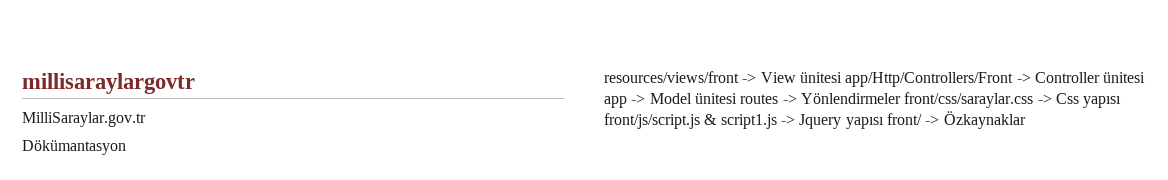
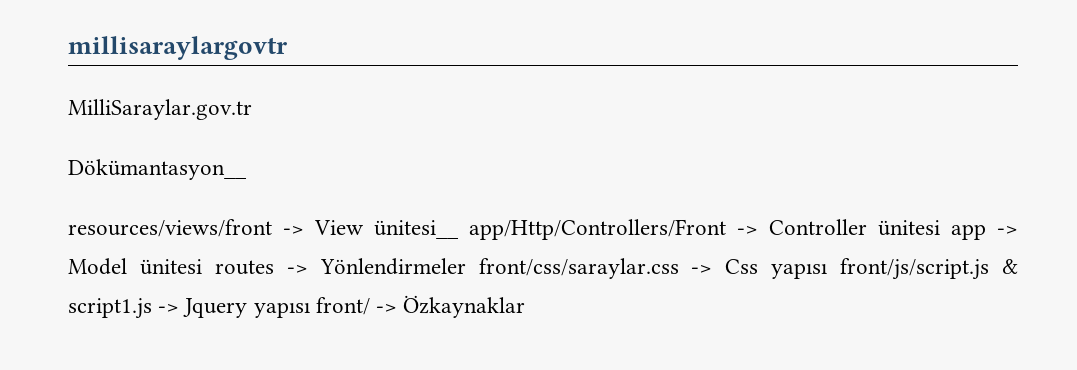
[22,140,126,155] Dökümantasyon -> [68,159,247,180] Dökümantasyon__
[799,72,842,83] ünitesi -> [374,220,459,239] ünitesi__

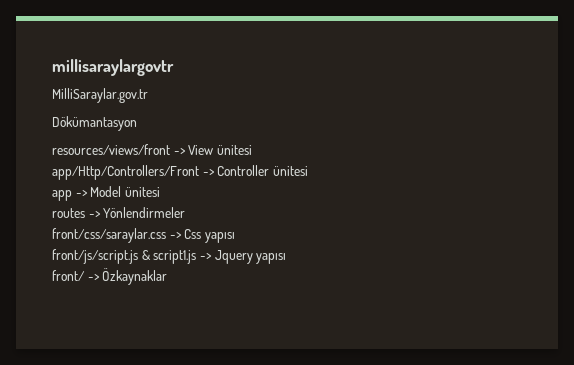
[68,159,247,180] Dökümantasyon__ -> [52,116,137,131] Dökümantasyon
[374,220,459,239] ünitesi__ -> [216,145,252,155] ünitesi //
(940, 228) none -> (308, 171) //
(202, 267) none -> (160, 192) //
(466, 266) none -> (186, 212) //
(828, 271) none -> (235, 237) //
(310, 310) none -> (287, 258) //

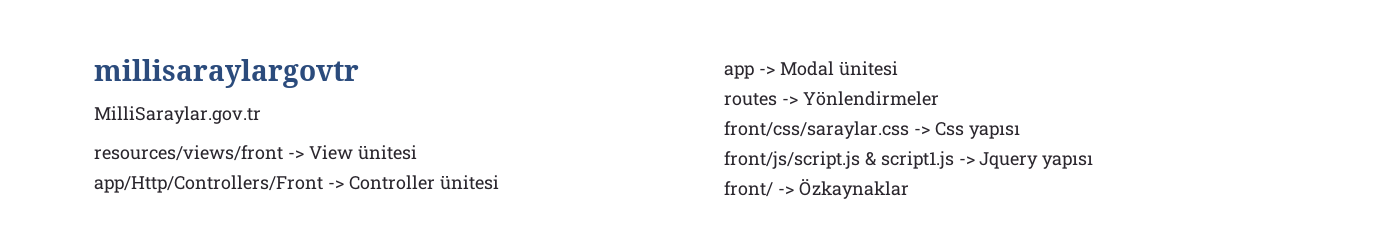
[52,116,137,131] // Dökümantasyon -> (261, 115) none
[90,186,122,197] Model -> [779,61,834,76] Modal

